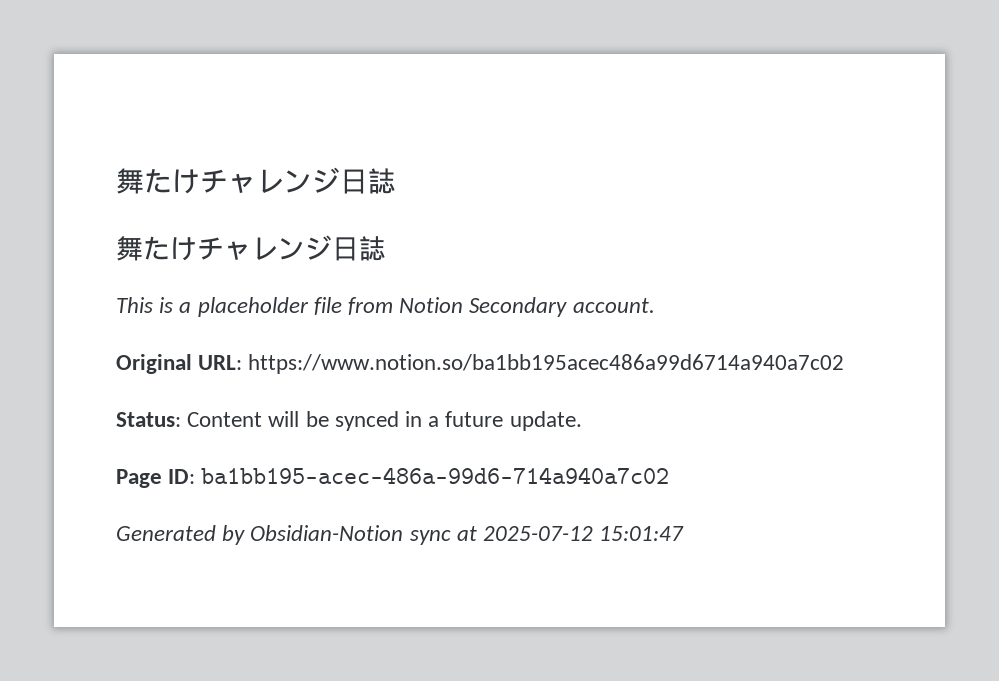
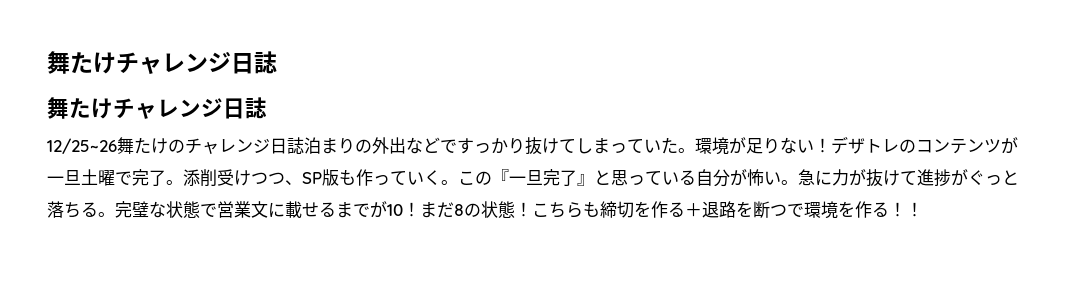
[116,297,655,317] [116,354,845,374] [116,411,582,431] [116,467,670,488] [116,525,685,545] This is a placeholder file from Notion Secondary account. // Original URL: https://www.notion.so/ba1bb195acec486a99d6714a940a7c02 // Status: Content will be synced in a future update. // Page ID: ba1bb195-acec-486a-99d6-714a940a7c02 // Generated by Obsidian-Notion sync at 2025-07-12 15:01:47 -> [47,136,1018,155] [47,169,1019,187] [47,201,923,219] 12/25~26舞たけのチャレンジ日誌泊まりの外出などですっかり抜けてしまっていた。環境が足りない！デザトレのコンテンツが一旦土曜で完了。添削受けつつ、SP版も作っていく。この『一旦完了』と思っている自分が怖い。急に力が抜けて進捗がぐっと落ちる。完璧な状態で営業文に載せるまでが10！まだ8の状態！こちらも締切を作る＋退路を断つで環境を作る！！

